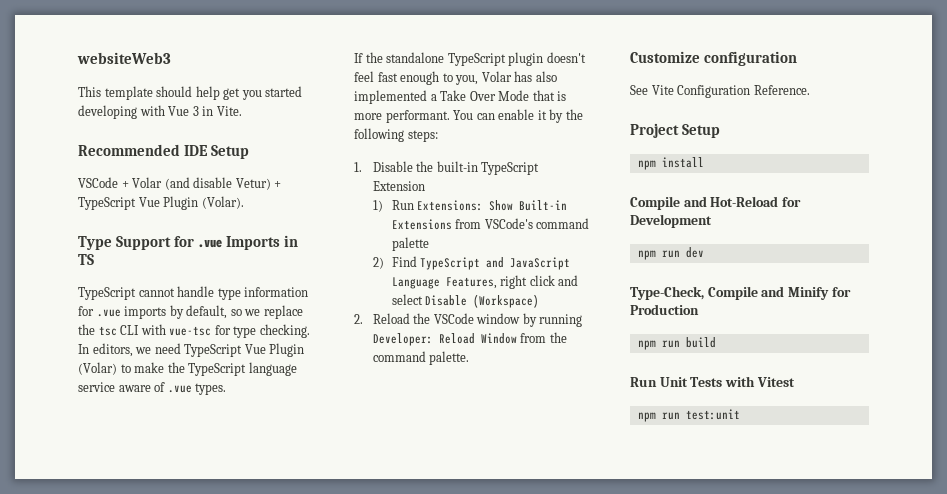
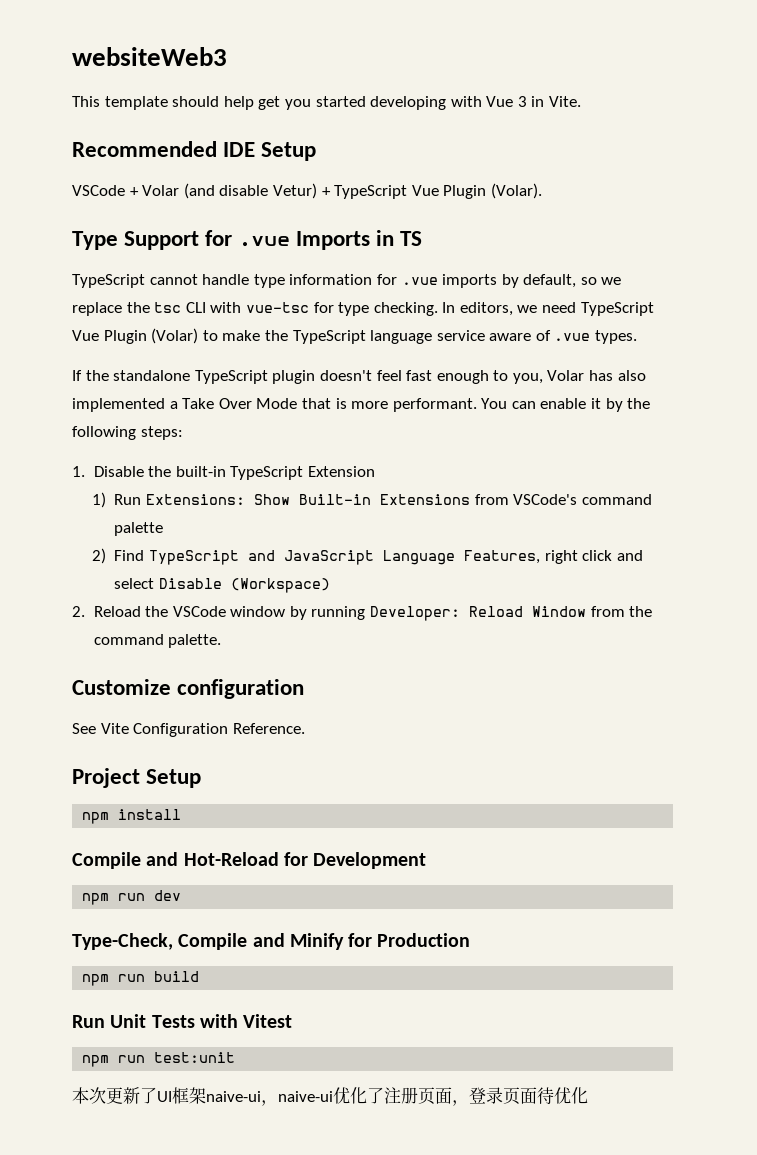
(740, 414) none -> [72,1087,588,1106] // 本次更新了UI框架naive-ui，naive-ui优化了注册页面，登录页面待优化

